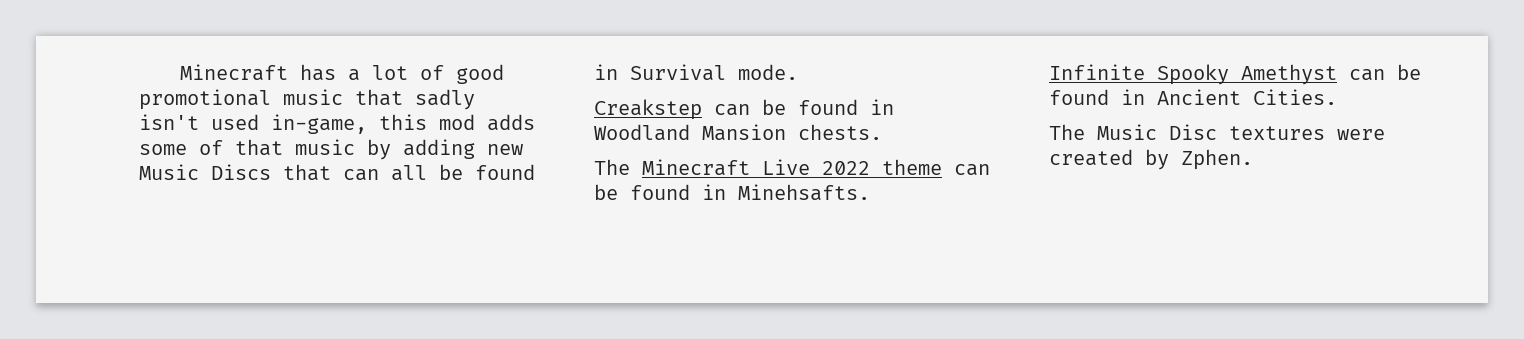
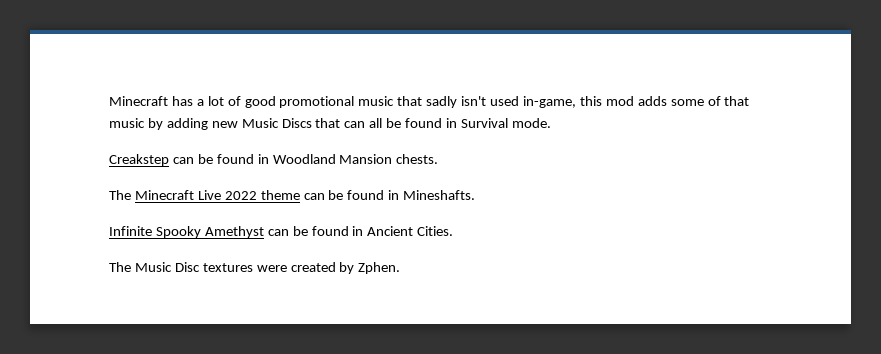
[738,184,870,201] Minehsafts. -> [403,190,476,200] Mineshafts.

